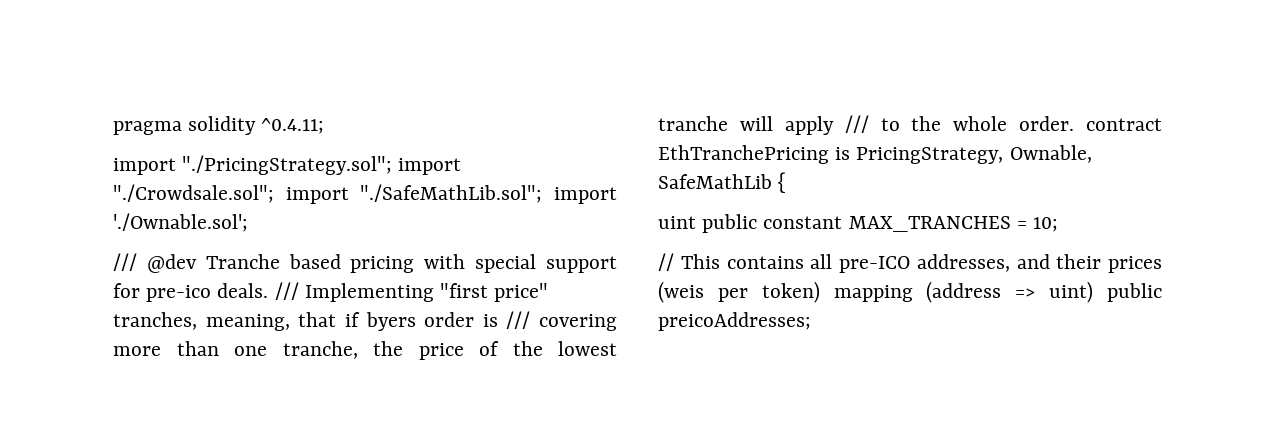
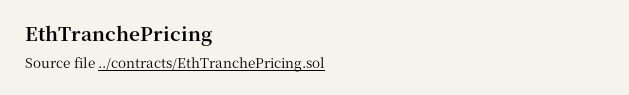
[113,116,325,135] [113,155,462,175] [113,184,617,204] [113,213,248,232] [113,253,617,273] [113,282,549,302] [113,311,617,331] [113,341,617,360] [658,115,1162,135] [658,145,1092,164] [658,172,787,193] [658,214,1059,233] [658,253,1162,273] [658,281,1162,303] [658,312,811,331] pragma solidity ^0.4.11; // import "./PricingStrategy.sol"; import "./Crowdsale.sol"; import "./SafeMathLib.sol"; import './Ownable.sol'; // /// @dev Tranche based pricing with special support for pre-ico deals. /// Implementing "first price" tranches, meaning, that if byers order is /// covering more than one tranche, the price of the lowest tranche will apply /// to the whole order. contract EthTranchePricing is PricingStrategy, Ownable, SafeMathLib { // uint public constant MAX_TRANCHES = 10; // // This contains all pre-ICO addresses, and their prices (weis per token) mapping (address => uint) public preicoAddresses; -> [25,25,212,46] [25,57,326,72] EthTranchePricing // Source file ../contracts/EthTranchePricing.sol

